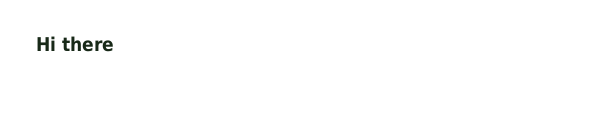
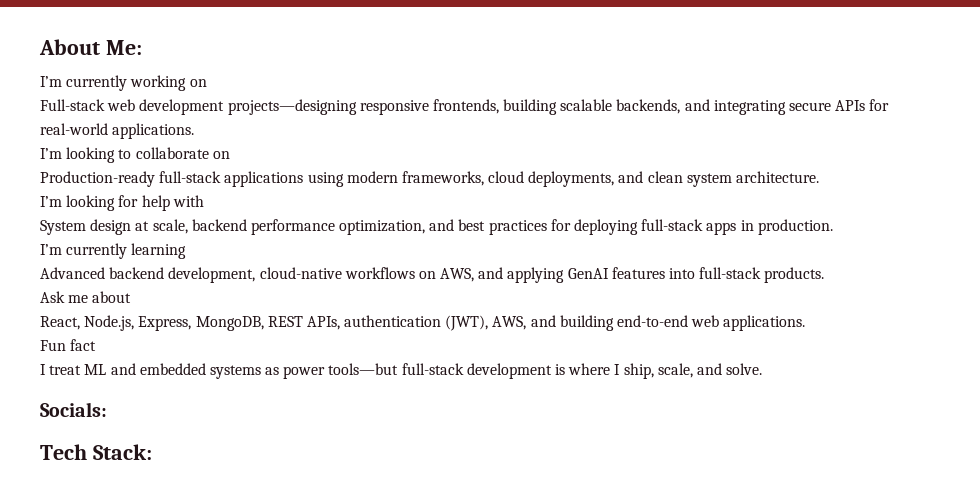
[36,36,114,52] Hi there -> [39,39,142,55] [40,75,207,91] [40,99,890,115] [40,123,195,139] [40,147,230,163] [40,171,820,187] [40,195,204,211] [40,219,833,235] [40,243,187,259] [40,267,825,283] [40,291,132,303] [40,315,806,331] [40,339,97,351] [40,363,763,379] [40,402,107,417] [40,444,152,460] About Me: // I’m currently working on // Full-stack web development projects—designing responsive frontends, building scalable backends, and integrating secure APIs for real-world applications. // I’m looking to collaborate on // Production-ready full-stack applications using modern frameworks, cloud deployments, and clean system architecture. // I’m looking for help with // System design at scale, backend performance optimization, and best practices for deploying full-stack apps in production. // I’m currently learning // Advanced backend development, cloud-native workflows on AWS, and applying GenAI features into full-stack products. // Ask me about // React, Node.js, Express, MongoDB, REST APIs, authentication (JWT), AWS, and building end-to-end web applications. // Fun fact // I treat ML and embedded systems as power tools—but full-stack development is where I ship, scale, and solve. // Socials: // Tech Stack:

